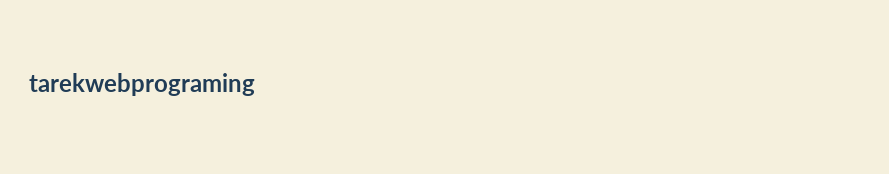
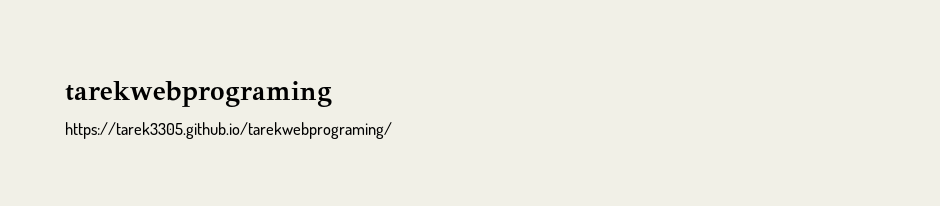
(255, 84) none -> [65,122,392,139] // https://tarek3305.github.io/tarekwebprograming/

